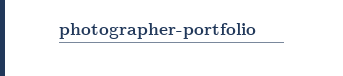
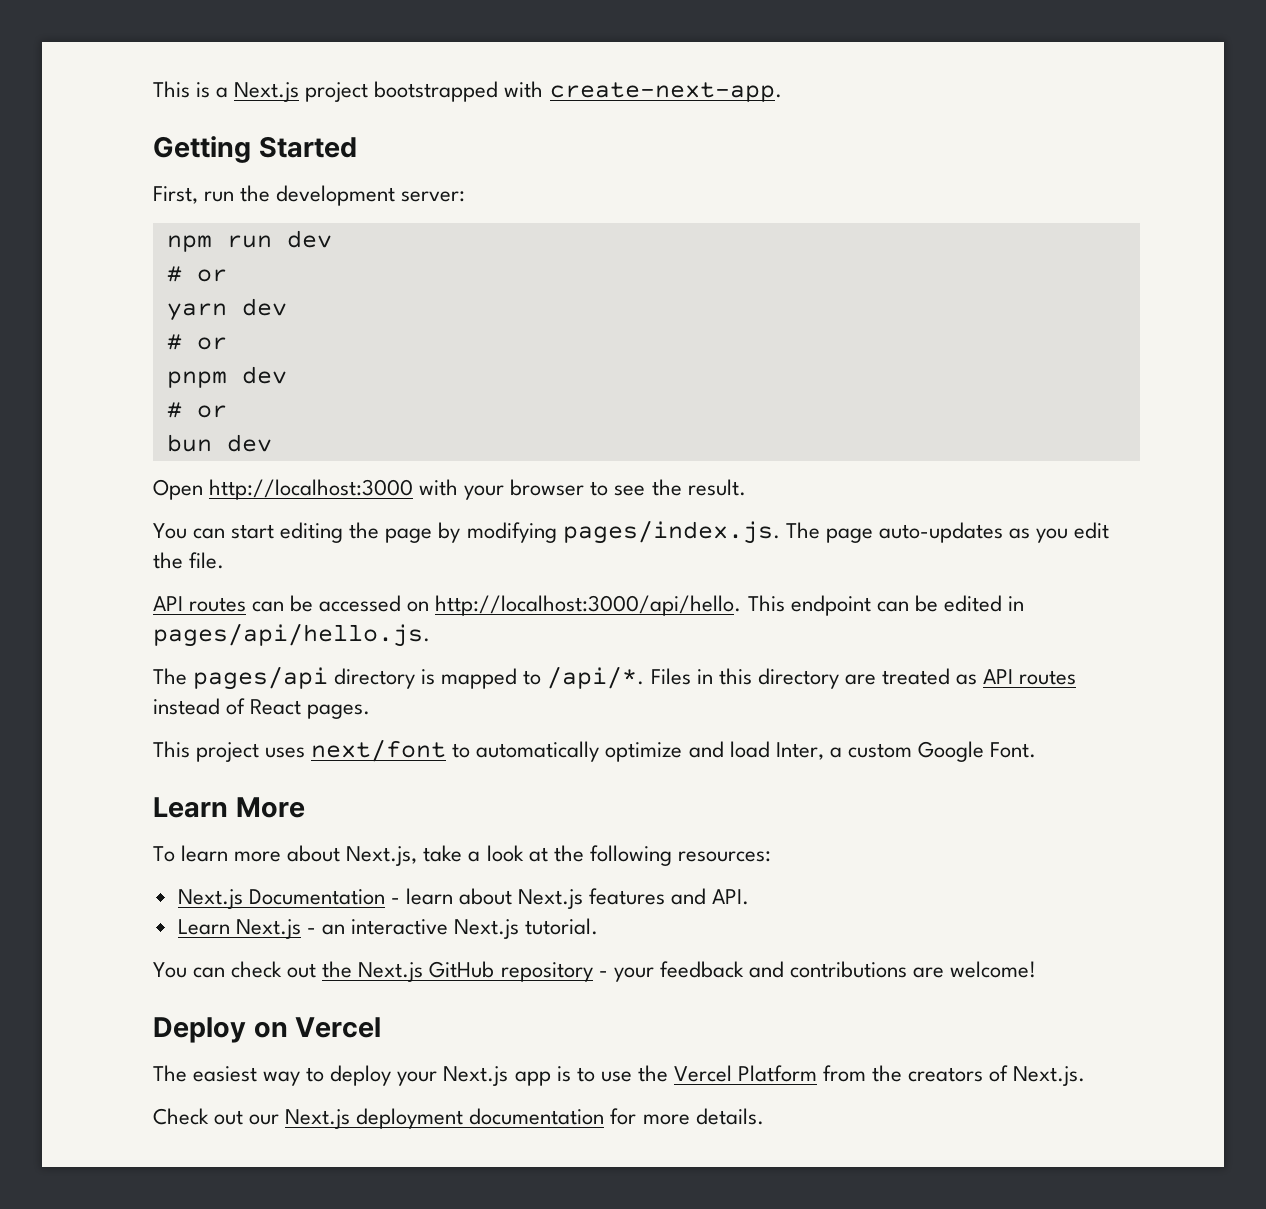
[59,23,256,39] photographer-portfolio -> [153,81,782,102] [153,136,357,163] [153,185,466,206] [166,230,332,252] [166,266,227,282] [166,298,287,321] [166,334,227,350] [166,366,287,388] [166,402,227,418] [166,434,272,452] [153,479,746,500] [153,520,1110,544] [153,552,225,569] [153,595,1024,616] [153,623,430,647] [153,666,1077,690] [153,698,371,719] [153,739,1036,762] [153,797,305,818] [153,845,771,866] [177,888,750,909] [177,918,599,939] [153,961,1037,982] [153,1017,382,1043] [153,1065,1086,1086] [153,1108,764,1129] This is a Next.js project bootstrapped with create-next-app. // Getting Started // First, run the development server: // npm run dev // # or // yarn dev // # or // pnpm dev // # or // bun dev // Open http://localhost:3000 with your browser to see the result. // You can start editing the page by modifying pages/index.js. The page auto-updates as you edit the file. // API routes can be accessed on http://localhost:3000/api/hello. This endpoint can be edited in pages/api/hello.js. // The pages/api directory is mapped to /api/*. Files in this directory are treated as API routes instead of React pages. // This project uses next/font to automatically optimize and load Inter, a custom Google Font. // Learn More // To learn more about Next.js, take a look at the following resources: // Next.js Documentation - learn about Next.js features and API. // Learn Next.js - an interactive Next.js tutorial. // You can check out the Next.js GitHub repository - your feedback and contributions are welcome! // Deploy on Vercel // The easiest way to deploy your Next.js app is to use the Vercel Platform from the creators of Next.js. // Check out our Next.js deployment documentation for more details.

